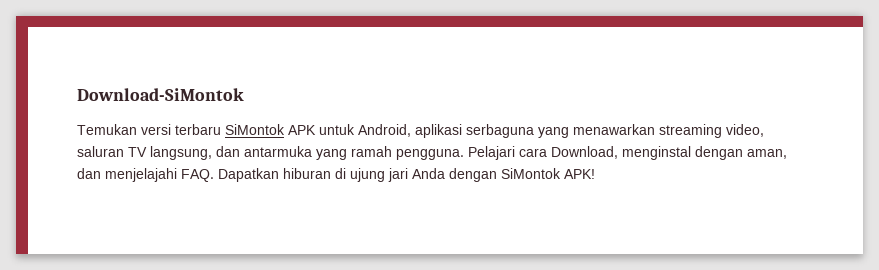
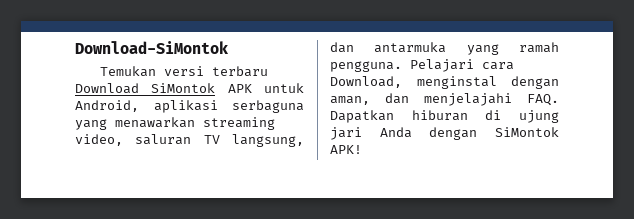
(221, 129) none -> [75,83,139,94] Download

